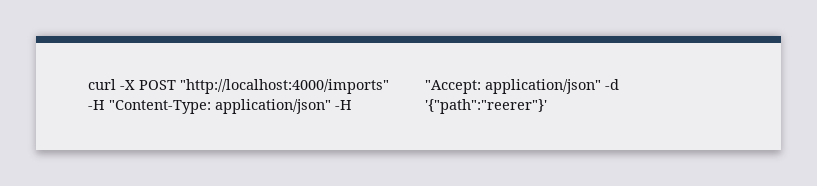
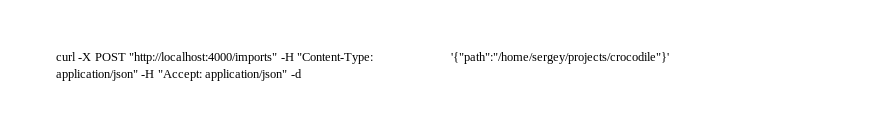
[425,99,547,114] '{"path":"reerer"}' -> [451,52,669,64] '{"path":"/home/sergey/projects/crocodile"}'

